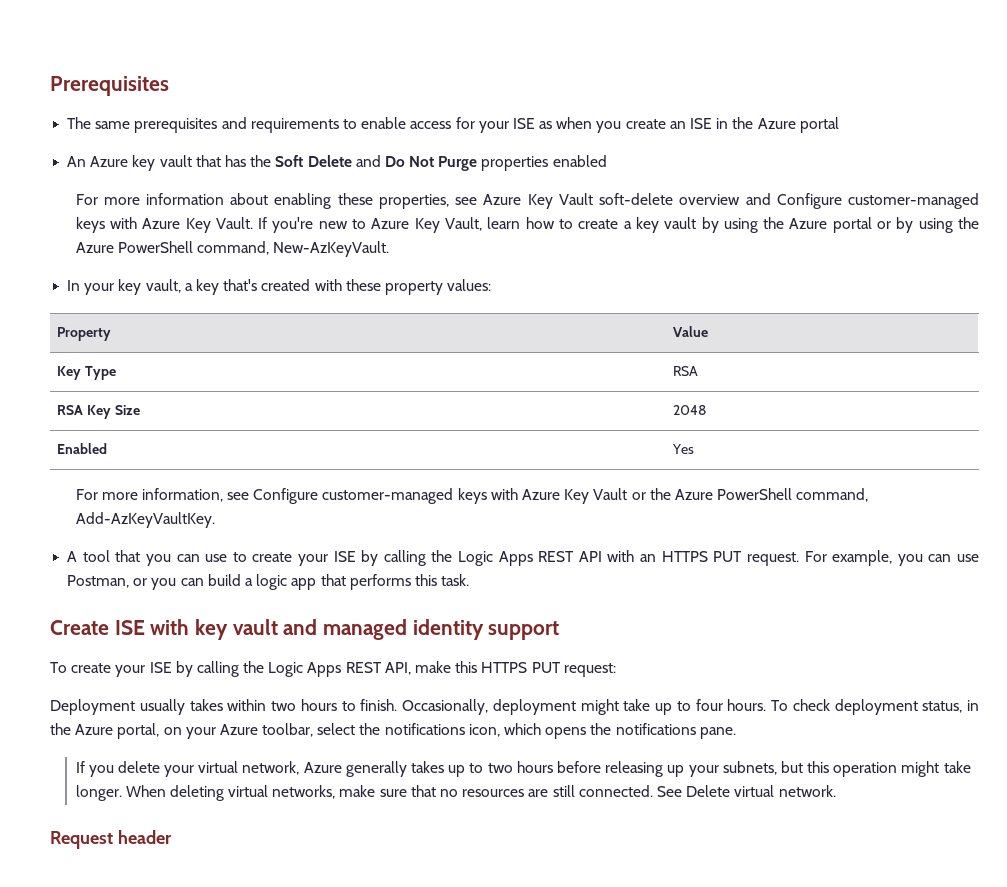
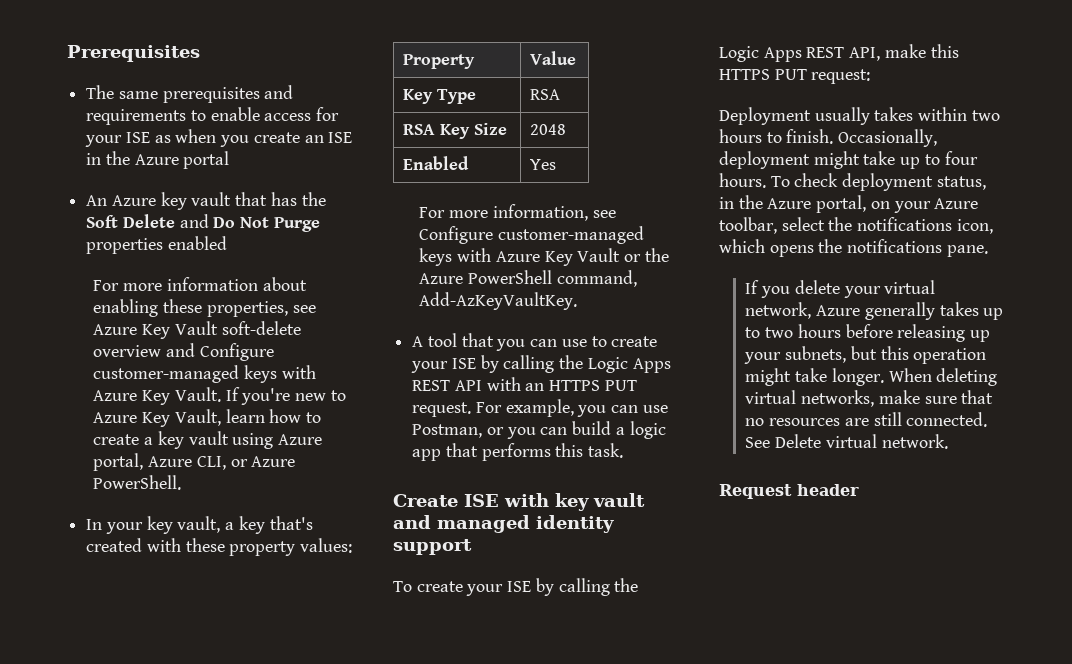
[701,217,979,233] [75,241,390,257] by using the Azure portal or by using the Azure PowerShell command, New-AzKeyVault. -> [232,433,323,449] [93,453,296,471] [93,475,182,490] using Azure portal, Azure CLI, or Azure PowerShell.

